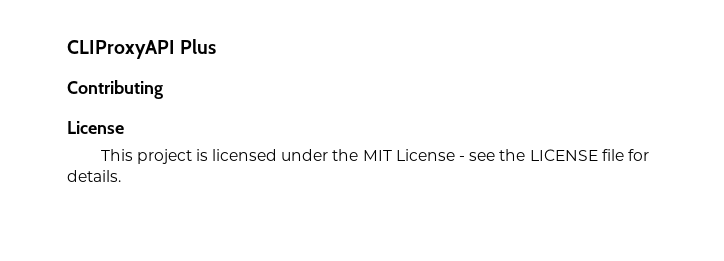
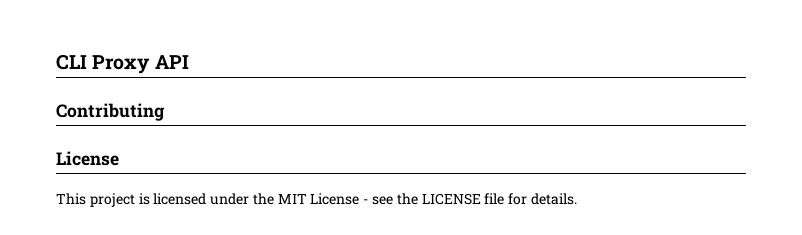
[67,39,217,59] CLIProxyAPI Plus -> [56,54,189,74] CLI Proxy API

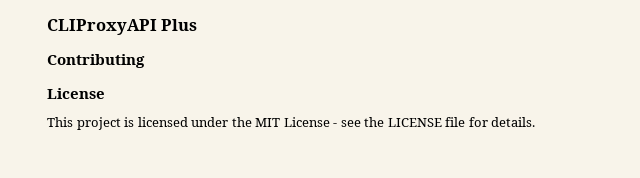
[56,54,189,74] CLI Proxy API -> [47,19,198,35] CLIProxyAPI Plus

